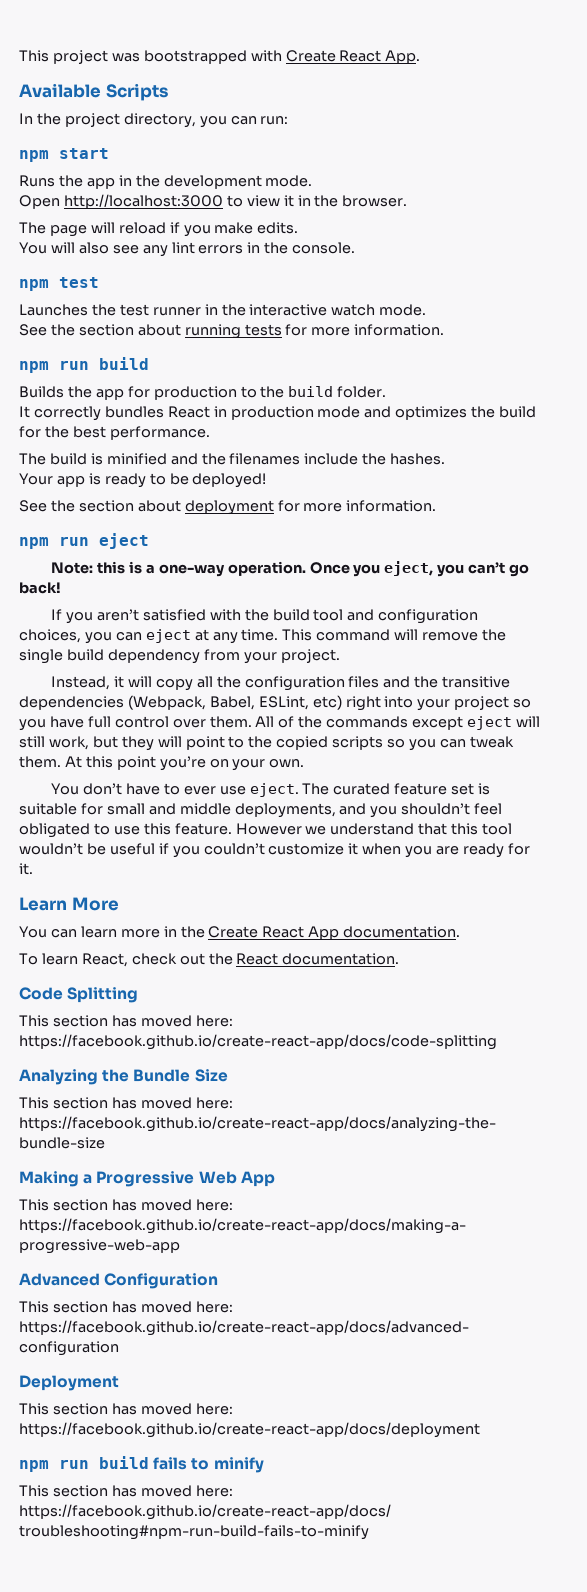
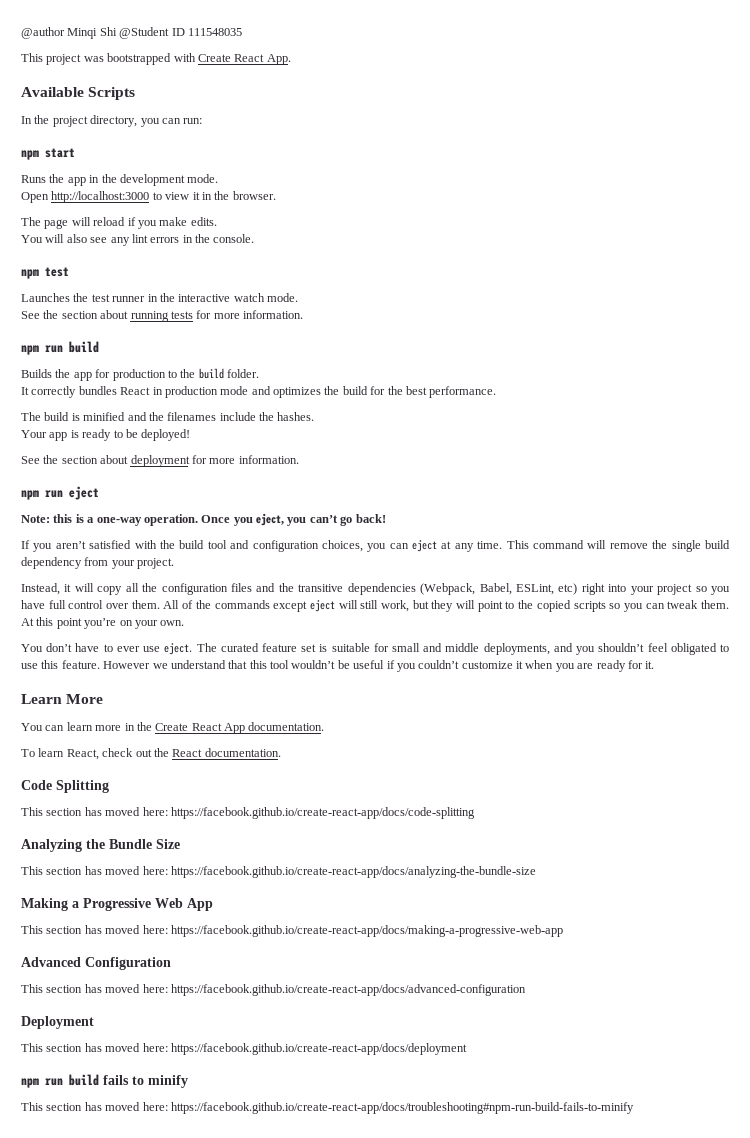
(19, 56) none -> [21,27,242,39] @author Minqi Shi @Student ID 111548035 //

